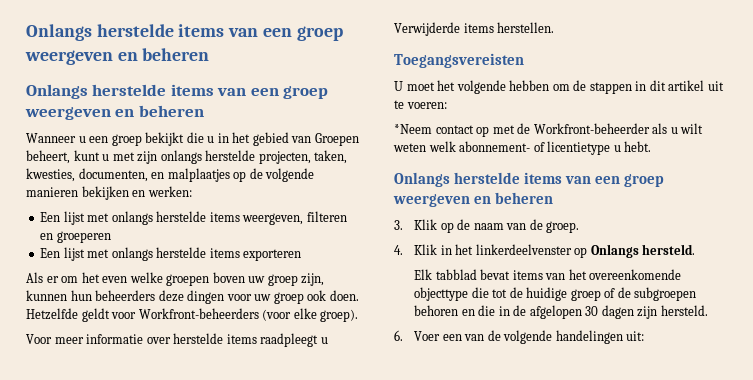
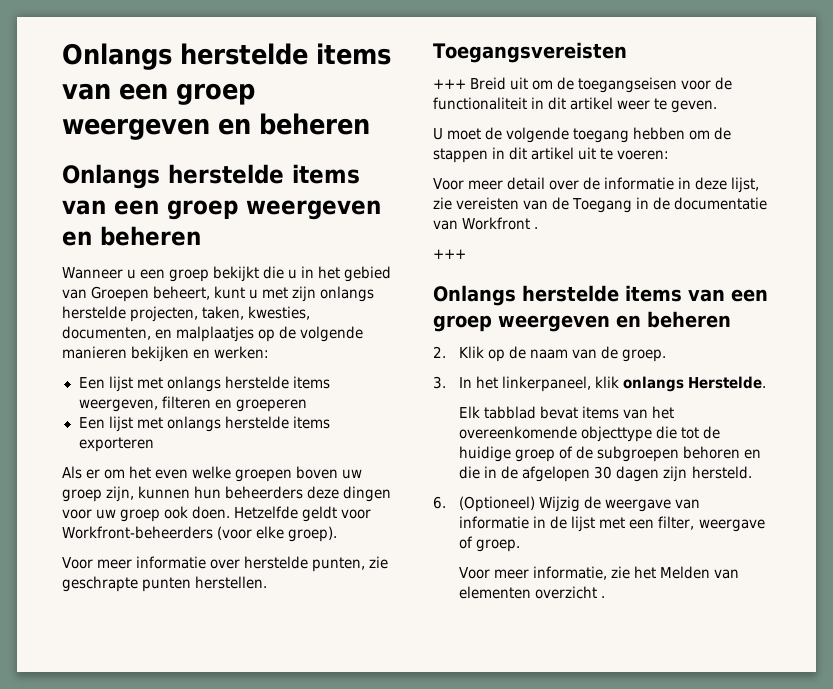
[226,333,328,347] [394,22,555,36] [394,53,524,68] items raadpleegt u Verwijderde items herstellen. // Toegangsvereisten -> [312,556,389,572] [62,576,268,592] [433,42,627,63] [433,77,733,93] [433,97,718,113] punten, zie geschrapte punten herstellen. // Toegangsvereisten // +++ Breid uit om de toegangseisen voor de functionaliteit in dit artikel weer te geven.
[437,80,506,94] het volgende -> [485,127,630,143] de volgende toegang
[394,123,704,137] [393,141,652,155] [394,172,665,187] [393,192,554,207] [394,220,403,230] *Neem contact op met de Workfront-beheerder als u wilt weten welk abonnement- of licentietype u hebt. // Onlangs herstelde items van een groep weergeven en beheren // 3. -> [433,177,760,193] [433,197,768,213] [433,217,539,230] [433,249,466,259] [433,285,768,306] [433,311,731,332] [433,346,446,358] Voor meer detail over de informatie in deze lijst, zie vereisten van de Toegang in de documentatie van Workfront . // +++ // Onlangs herstelde items van een groep weergeven en beheren // 2.
[394,244,696,258] 4. Klik in het linkerdeelvenster op Onlangs hersteld. -> [433,376,767,392] 3. In het linkerpaneel, klik onlangs Herstelde.
[413,330,645,344] Voer een van de volgende handelingen uit: -> [459,496,701,512] [459,516,765,532] [459,536,521,552] [459,566,740,580] [459,586,606,599] (Optioneel) Wijzig de weergave van informatie in de lijst met een filter, weergave of groep. // Voor meer informatie, zie het Melden van elementen overzicht .

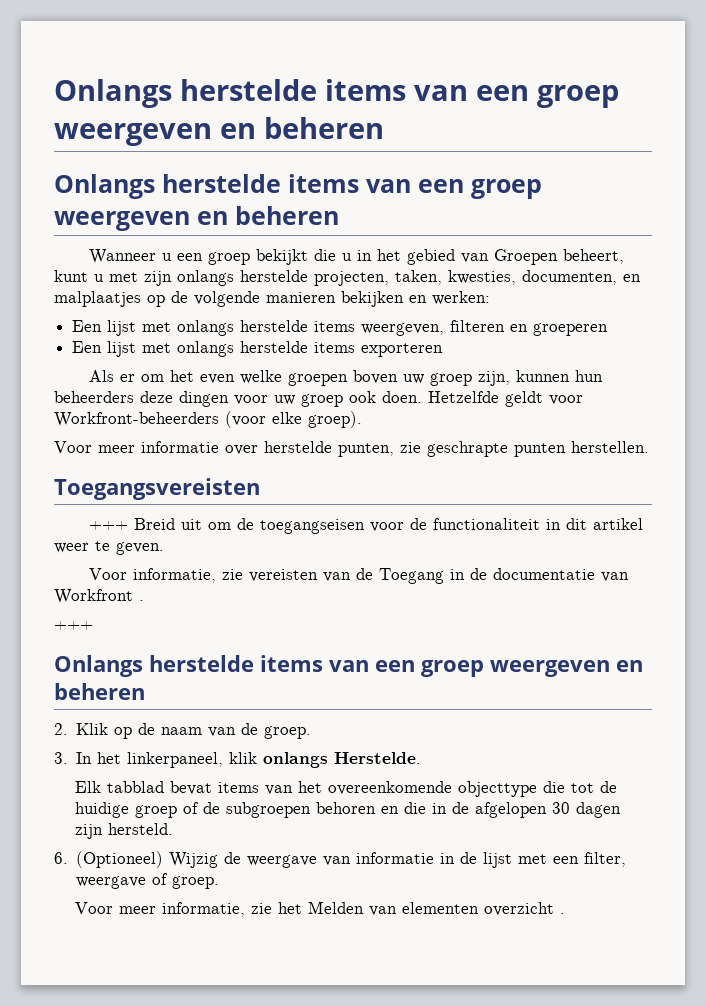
[433,127,732,143] [433,147,670,163] [433,177,760,193] U moet de volgende toegang hebben om de stappen in dit artikel uit te voeren: // Voor meer detail over de informatie in deze lijst, -> [89,568,217,583] Voor informatie,

